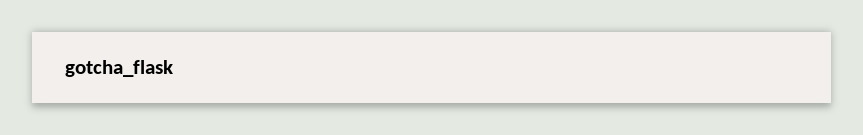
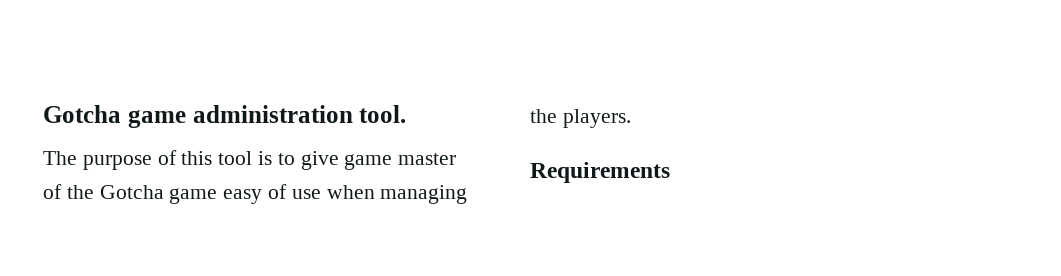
[65,60,173,77] gotcha_flask -> [43,105,407,128] [43,150,457,170] [43,184,468,204] [530,109,631,128] [530,162,670,183] Gotcha game administration tool. // The purpose of this tool is to give game master of the Gotcha game easy of use when managing the players. // Requirements

